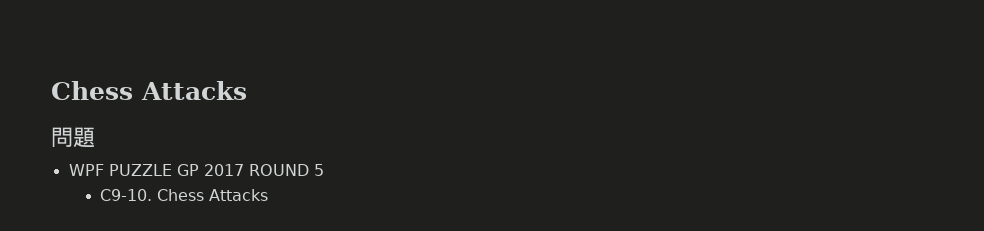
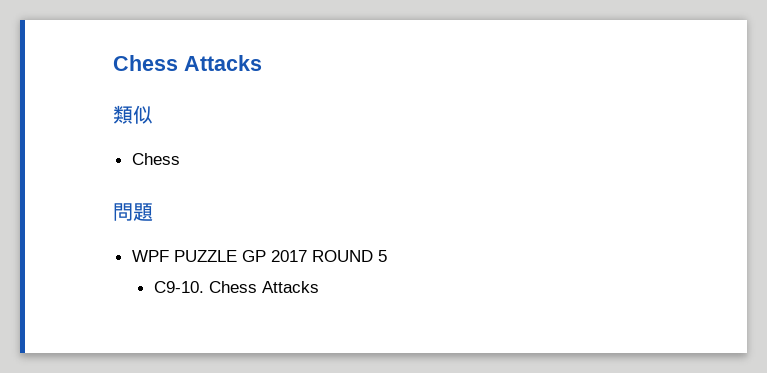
[51,81,247,100] Chess Attacks -> [113,55,262,71] [113,105,153,124] [131,153,180,165] Chess Attacks // 類似 // Chess

